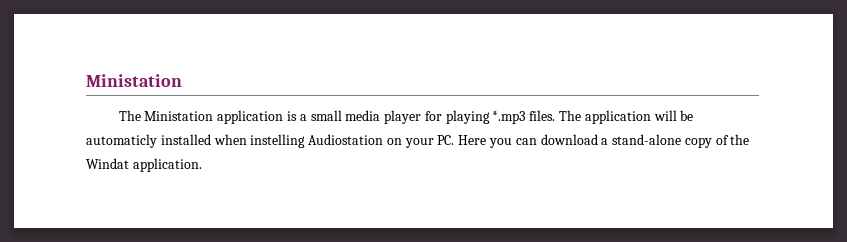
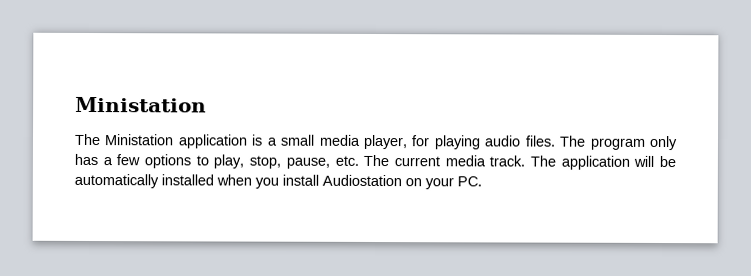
[384,110,422,124] player -> [363,134,408,150] player,
[492,111,526,124] *.mp3 -> [484,135,522,147] audio
(582, 115) none -> [589,135,679,151] [74,153,556,169] program only has a few options to play, stop, pause, etc. The current media track. The
[86,134,157,148] automaticly -> [74,173,159,189] automatically
[250,134,306,148] instelling -> [255,174,319,189] you install
[458,134,750,148] [86,158,202,172] Here you can download a stand-alone copy of the Windat application. -> (482, 181) none

